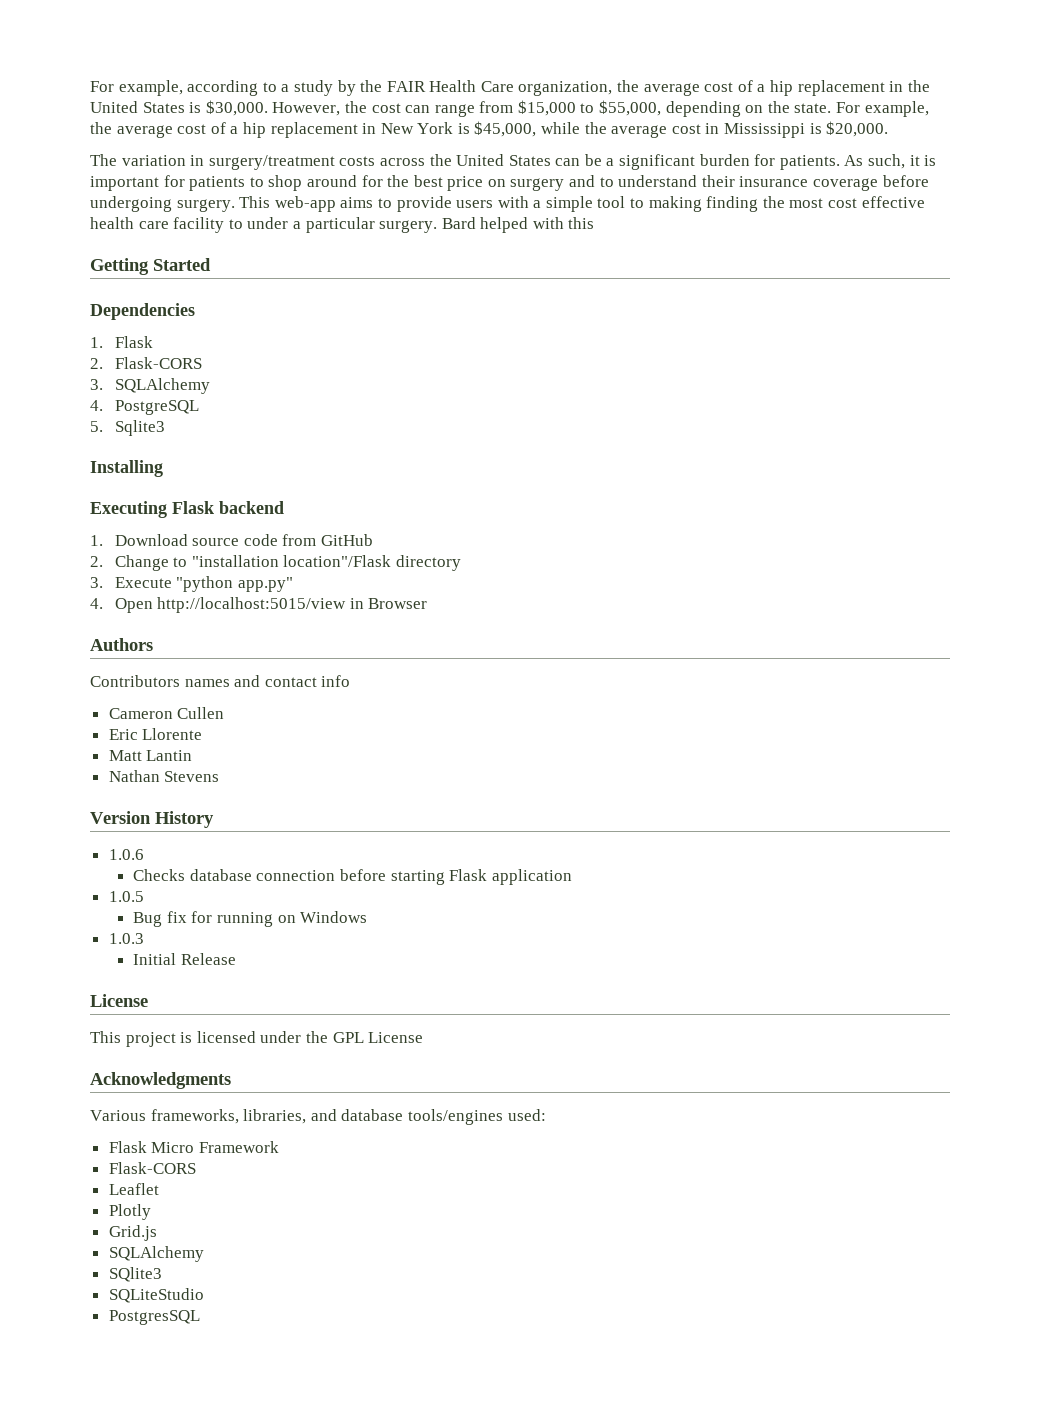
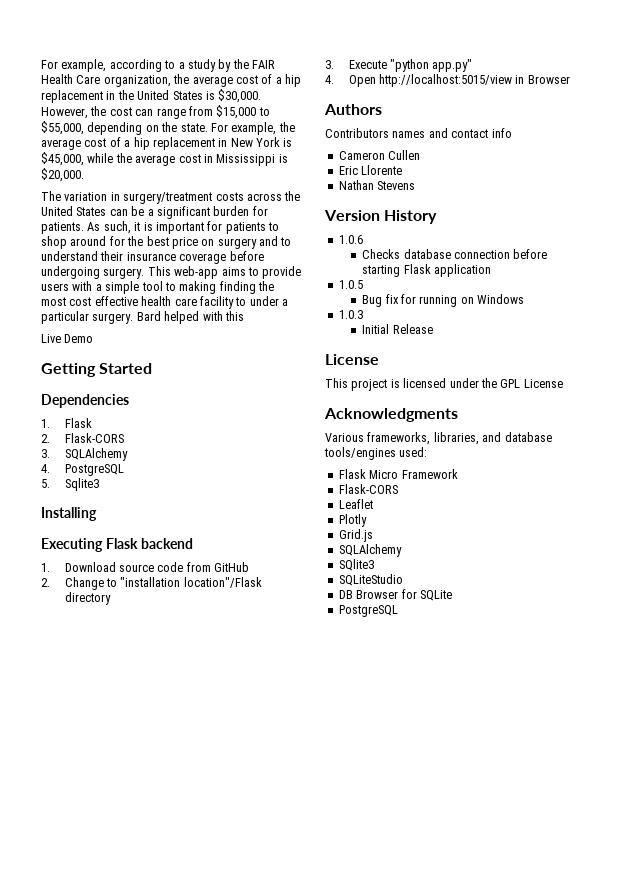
(595, 223) none -> [41,334,94,343] // Live Demo
[108,750,193,761] // Matt Lantin -> (403, 170) none
[108,1310,200,1325] PostgresSQL -> [338,589,452,601] [338,605,398,617] DB Browser for SQLite // PostgreSQL

